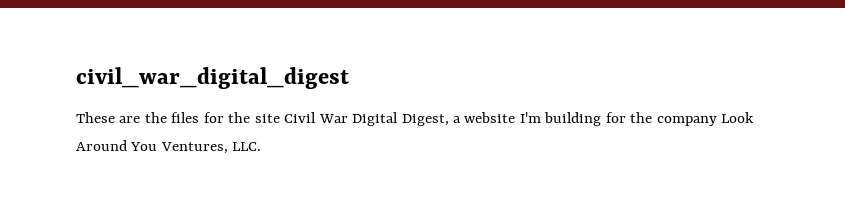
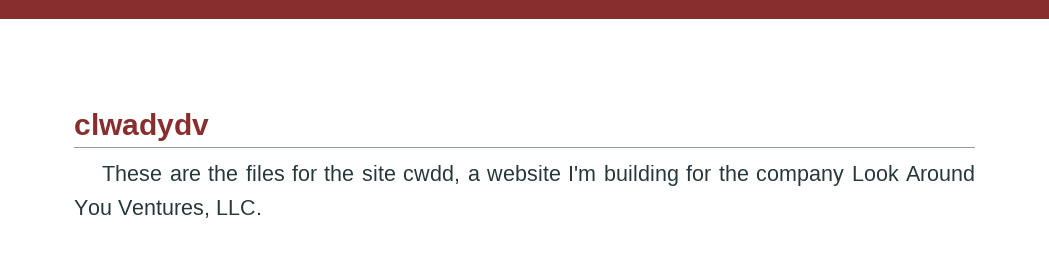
[76,67,349,89] civil_war_digital_digest -> [74,113,209,141] clwadydv
[284,112,449,126] Civil War Digital Digest, -> [403,165,461,184] cwdd,

